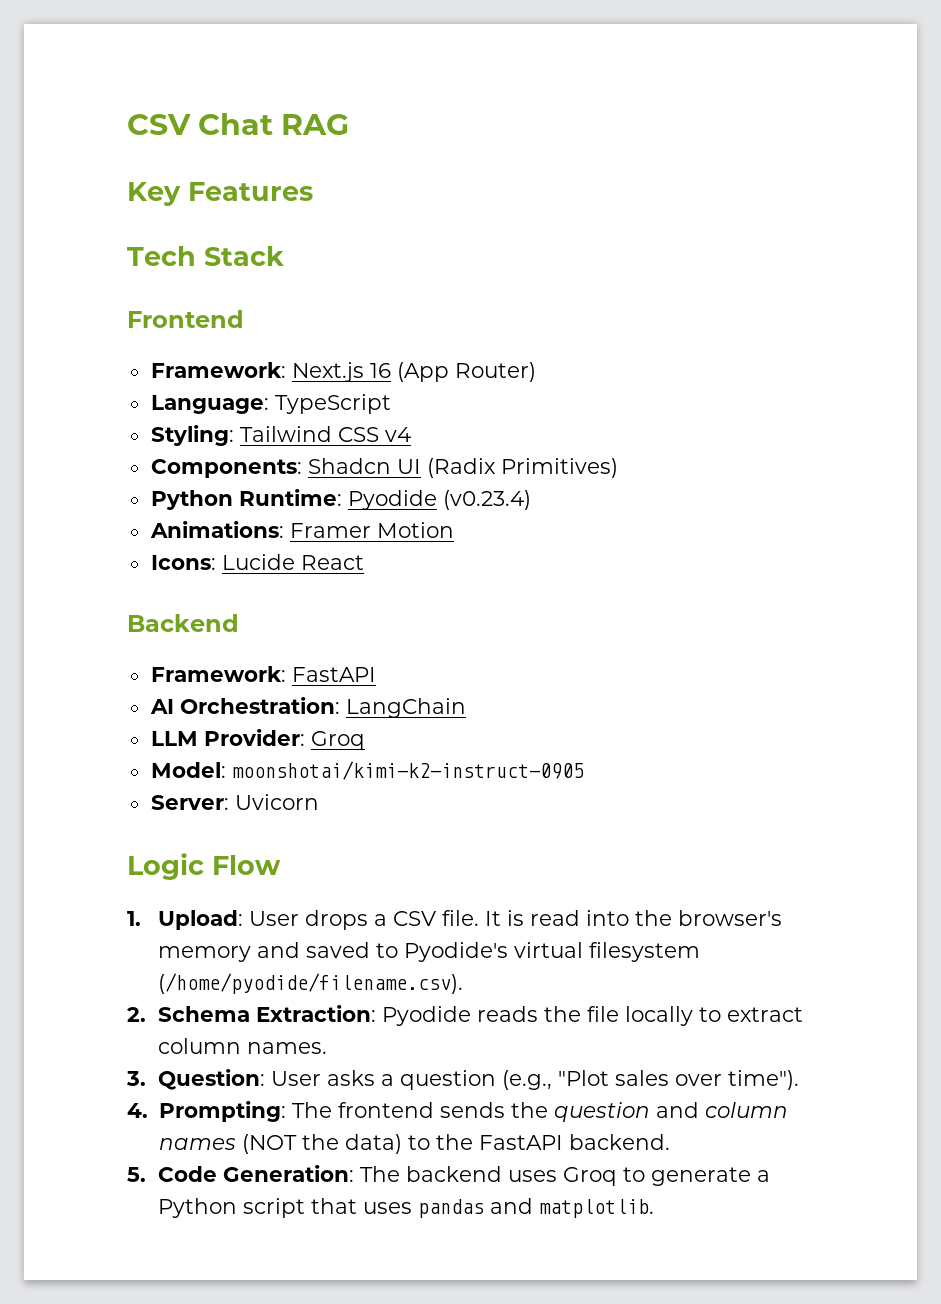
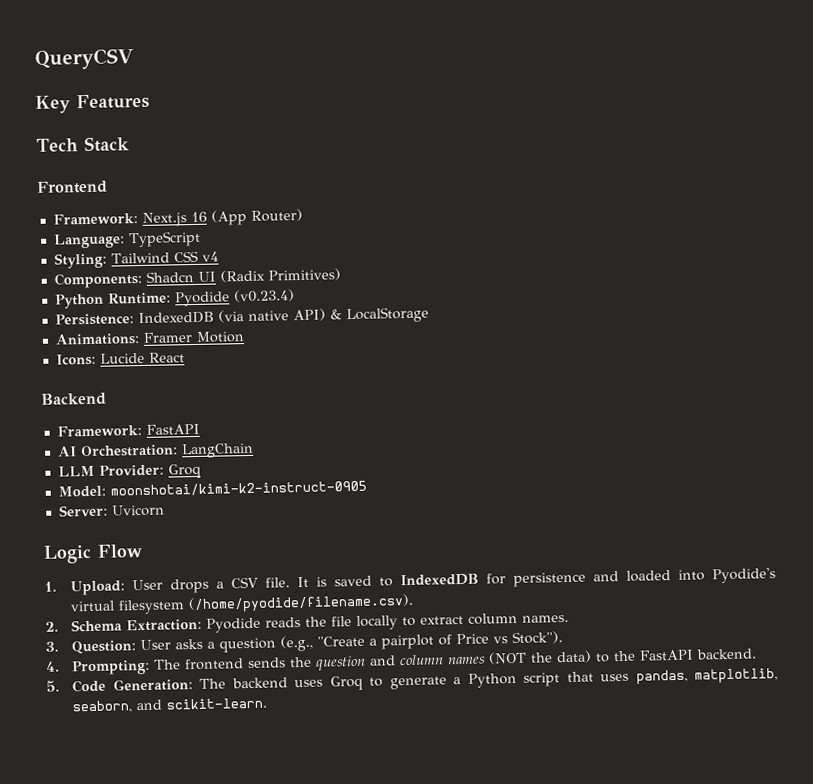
[127,113,350,135] CSV Chat RAG -> [34,48,134,70] QueryCSV
(531, 500) none -> [54,306,429,326] // Persistence: IndexedDB (via native API) & LocalStorage
[530,910,783,926] [158,942,399,962] read into the browser's memory and saved to -> [334,569,706,588] saved to IndexedDB for persistence and loaded into
[558,1070,800,1090] "Plot sales over time"). -> [317,631,564,650] "Create a pairplot of Price vs Stock").
[418,1198,655,1218] pandas and matplotlib. -> [635,668,778,685] [72,697,268,714] pandas, matplotlib, seaborn, and scikit-learn.

